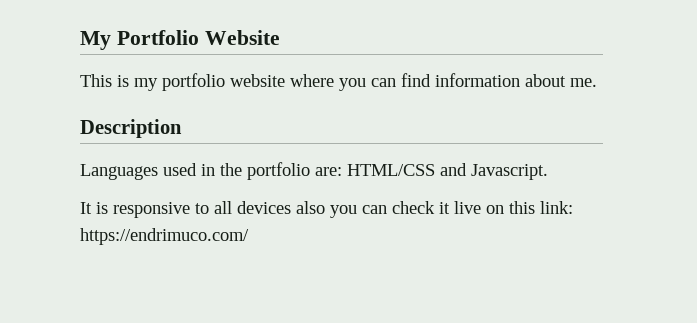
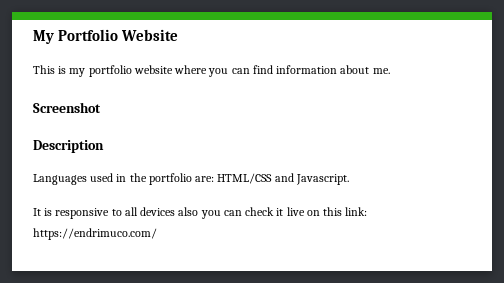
(597, 82) none -> [33,102,101,113] // Screenshot

